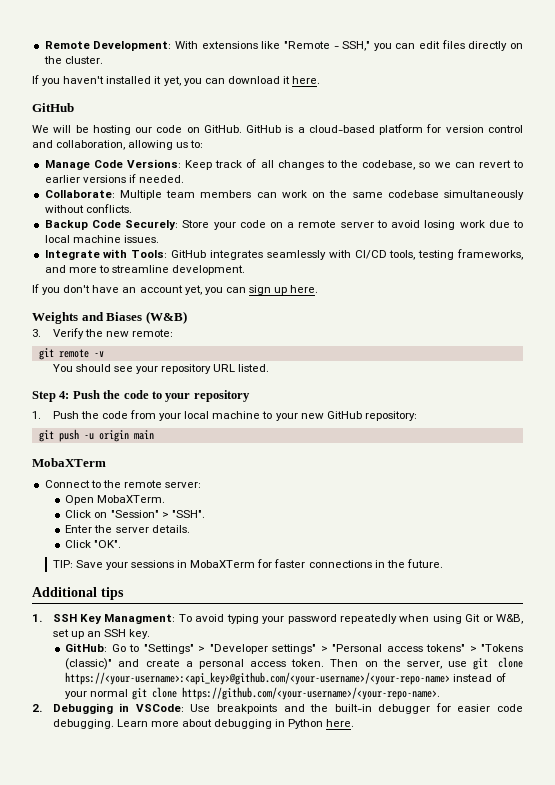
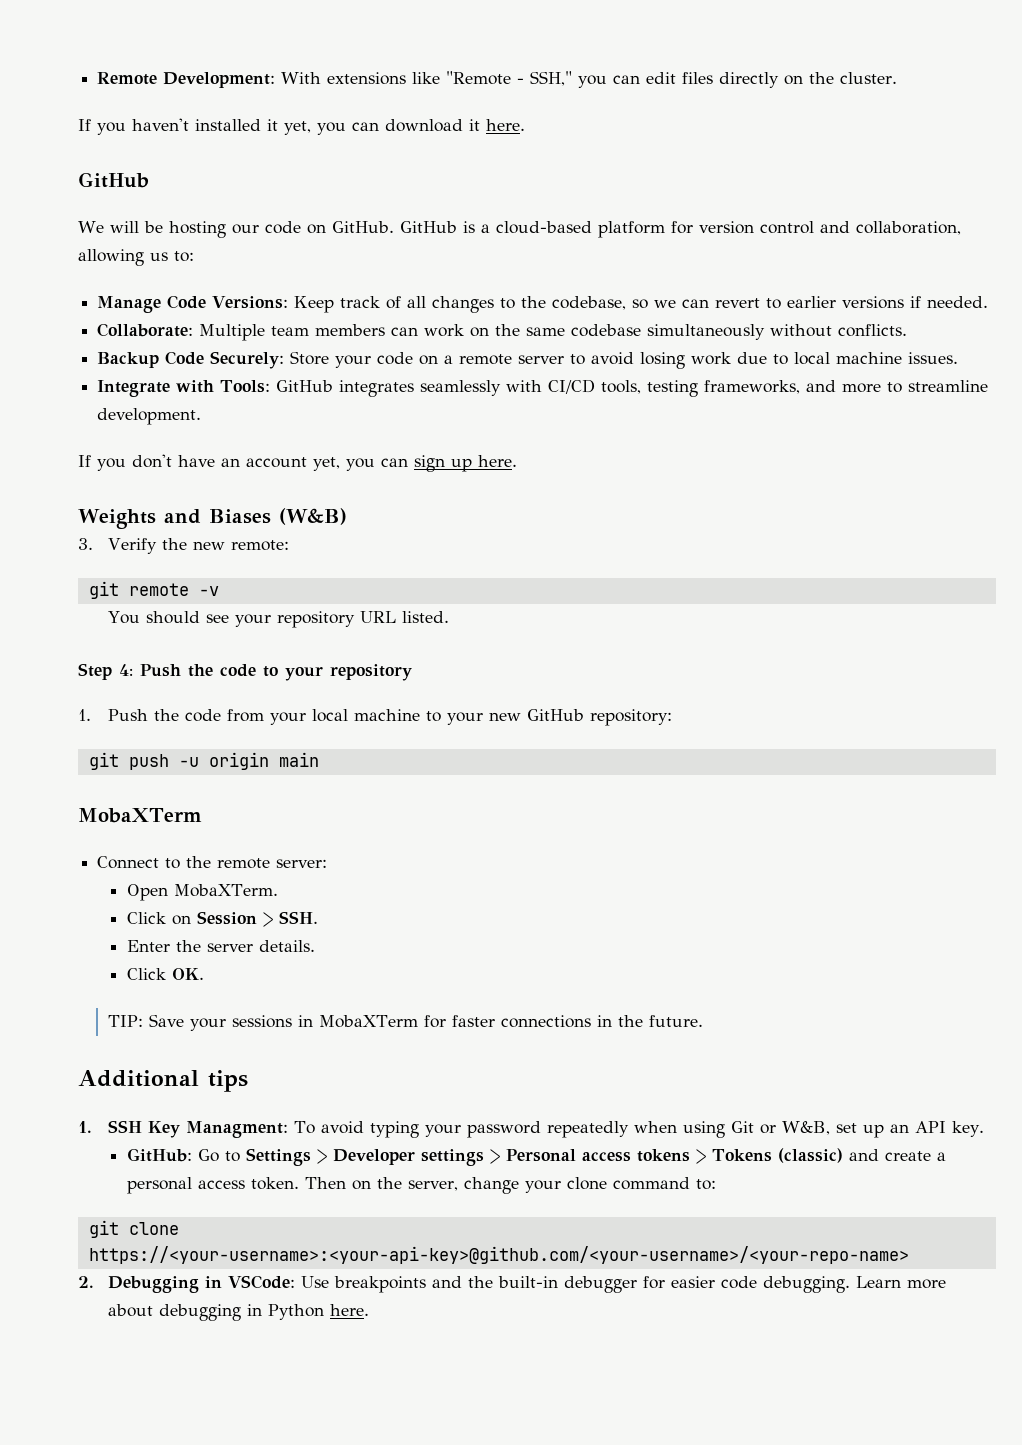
[110,510,205,518] "Session" > "SSH". -> [197,911,319,927] Session > SSH.
[94,540,122,548] "OK". -> [172,968,205,980] OK.
[103,629,126,637] SSH -> [914,1121,946,1133] API
[143,644,523,654] [65,658,113,670] "Settings" > "Developer settings" > "Personal access tokens" > "Tokens (classic)" -> [246,1148,844,1166] Settings > Developer settings > Personal access tokens > Tokens (classic)
[447,657,523,670] [65,672,506,685] [65,687,440,700] use git clone https://<your-username>:<api_key>@github.com/<your-username>/<your-repo-name> instead of your normal git clone https://github.com/<your-username>/<your-repo-name>. -> [464,1177,717,1194] [88,1220,179,1238] [88,1246,909,1264] change your clone command to: // git clone https://<your-username>:<your-api-key>@github.com/<your-username>/<your-repo-name>

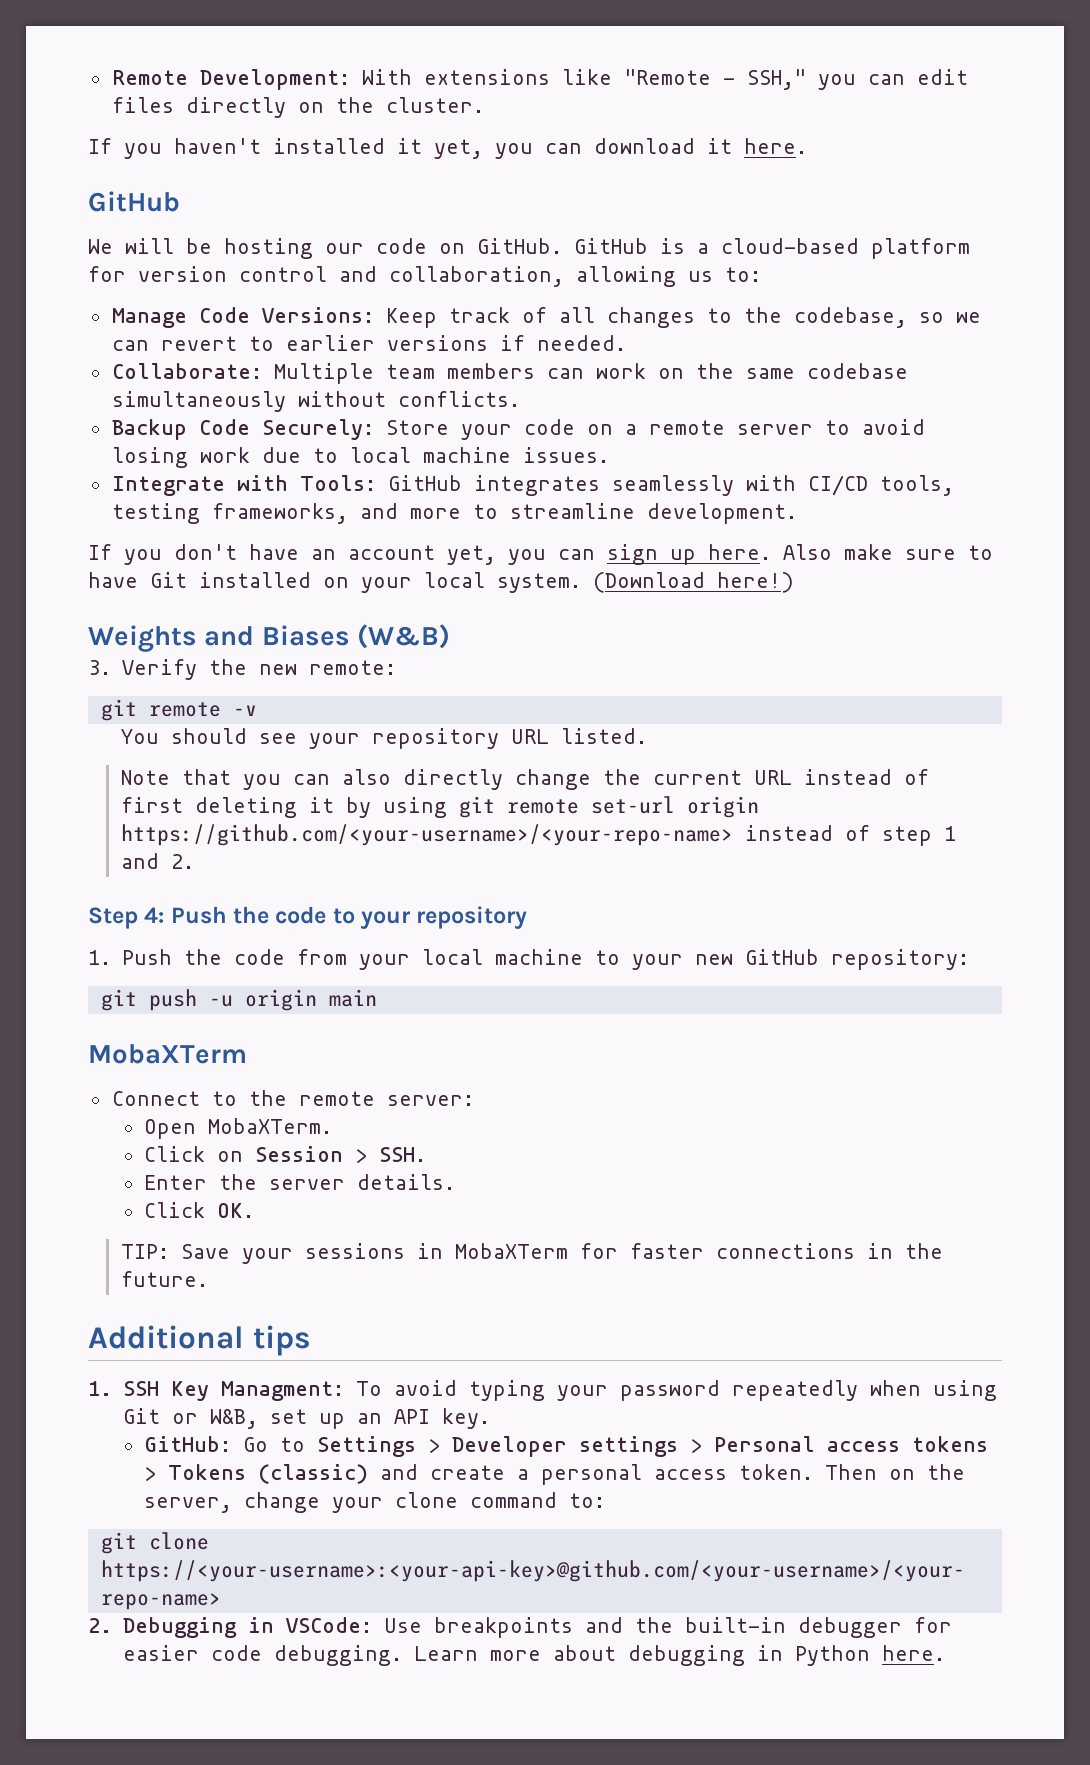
(517, 461) none -> [783,544,993,560] [88,572,794,593] Also make sure to have Git installed on your local system. (Download here!)
(449, 617) none -> [120,769,929,790] [120,796,759,818] [120,824,956,846] [120,853,194,869] // Note that you can also directly change the current URL instead of first deleting it by using git remote set-url origin https://github.com/<your-username>/<your-repo-name> instead of step 1 and 2.

